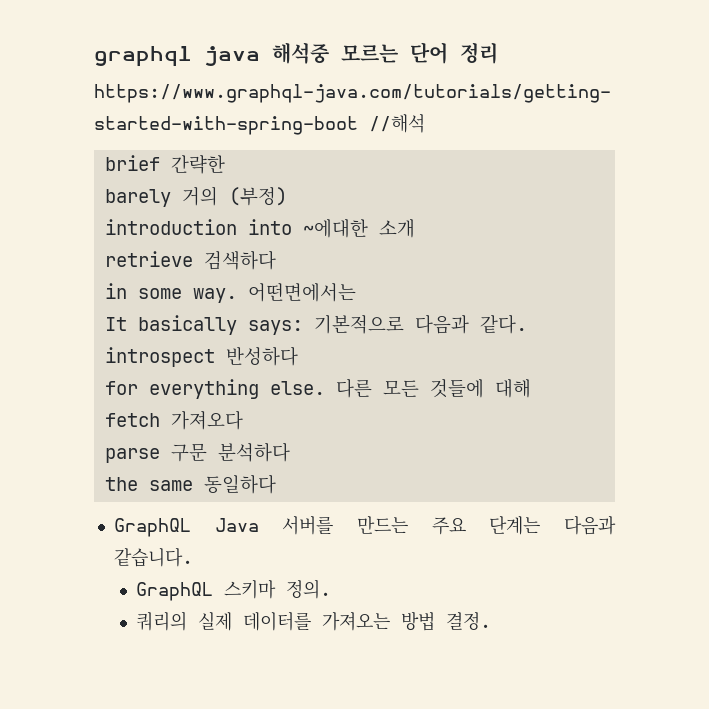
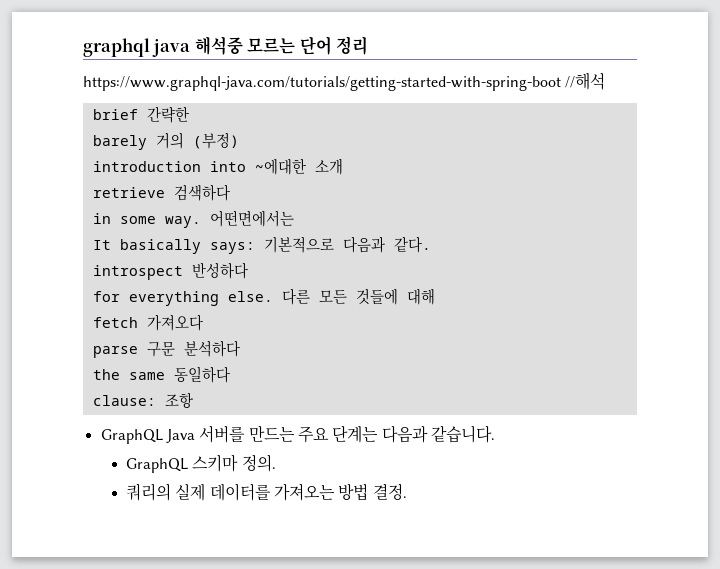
(276, 484) none -> [92,392,193,408] // clause: 조항

